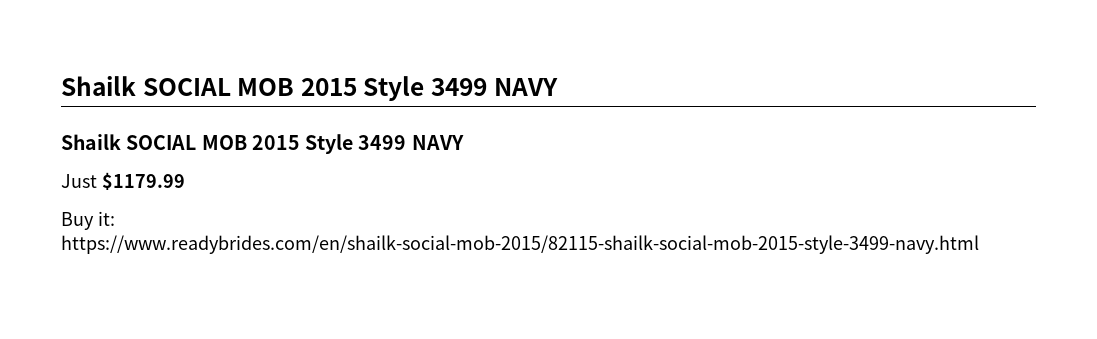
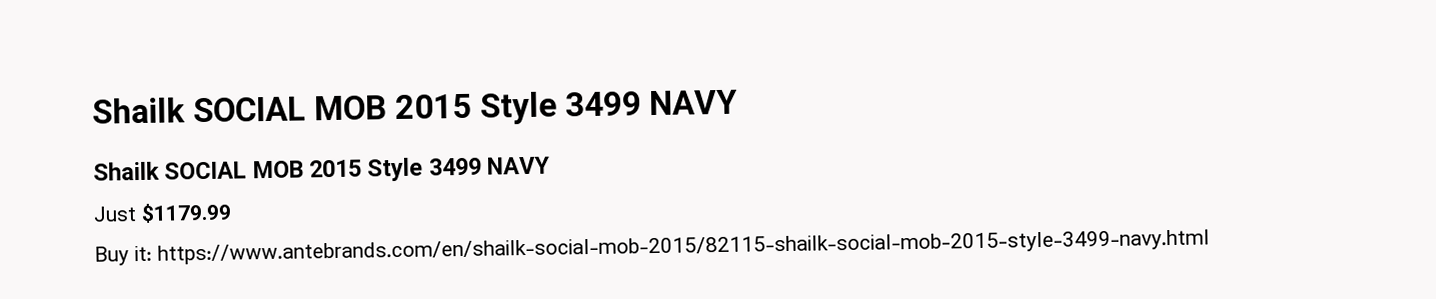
[61,235,979,254] https://www.readybrides.com/en/shailk-social-mob-2015/82115-shailk-social-mob-2015-style-3499-navy.html -> [157,229,1210,265] https://www.antebrands.com/en/shailk-social-mob-2015/82115-shailk-social-mob-2015-style-3499-navy.html

